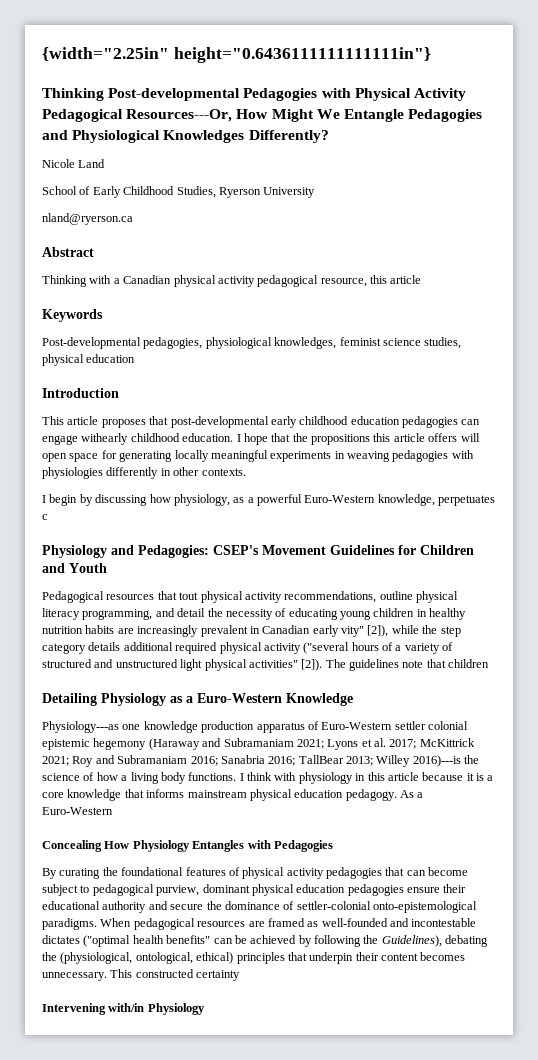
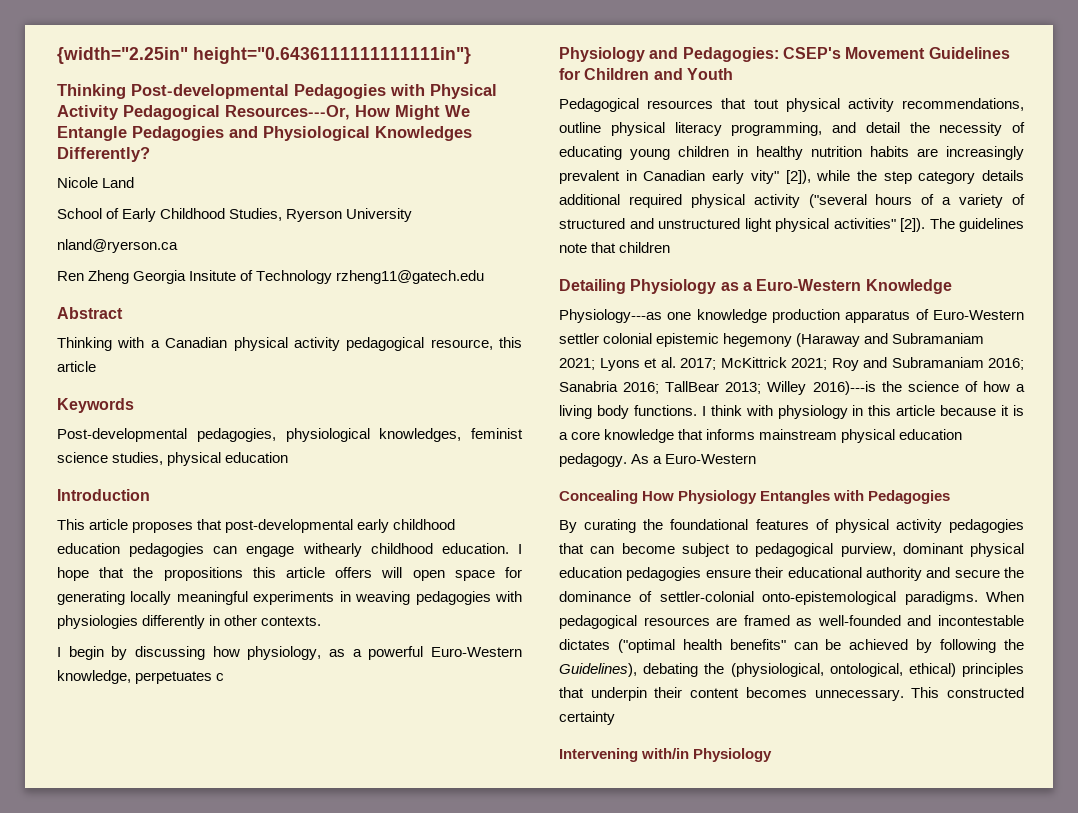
(133, 219) none -> [57,270,485,284] // Ren Zheng Georgia Insitute of Technology rzheng11@gatech.edu

